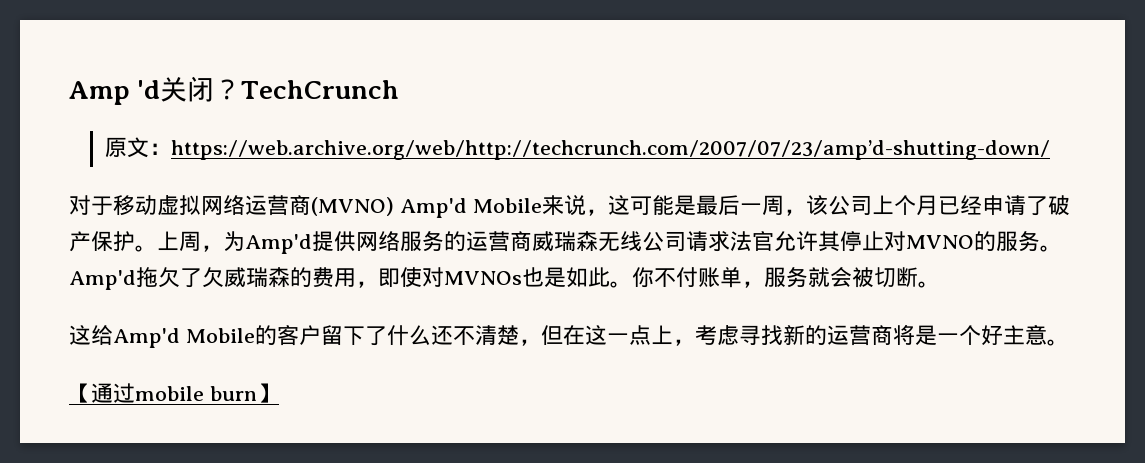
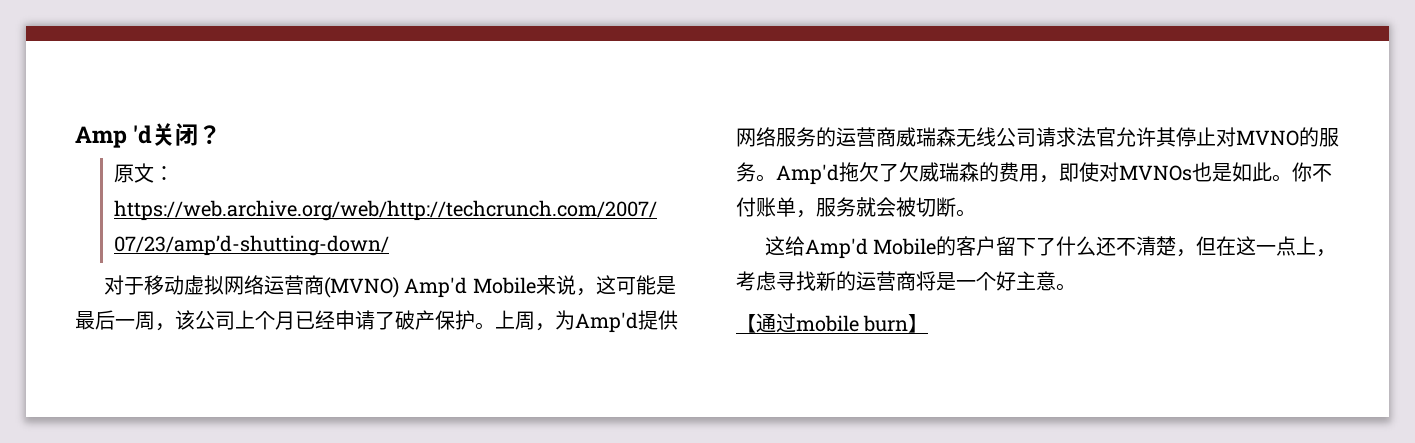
[241,80,400,99] TechCrunch -> (222, 134) none

